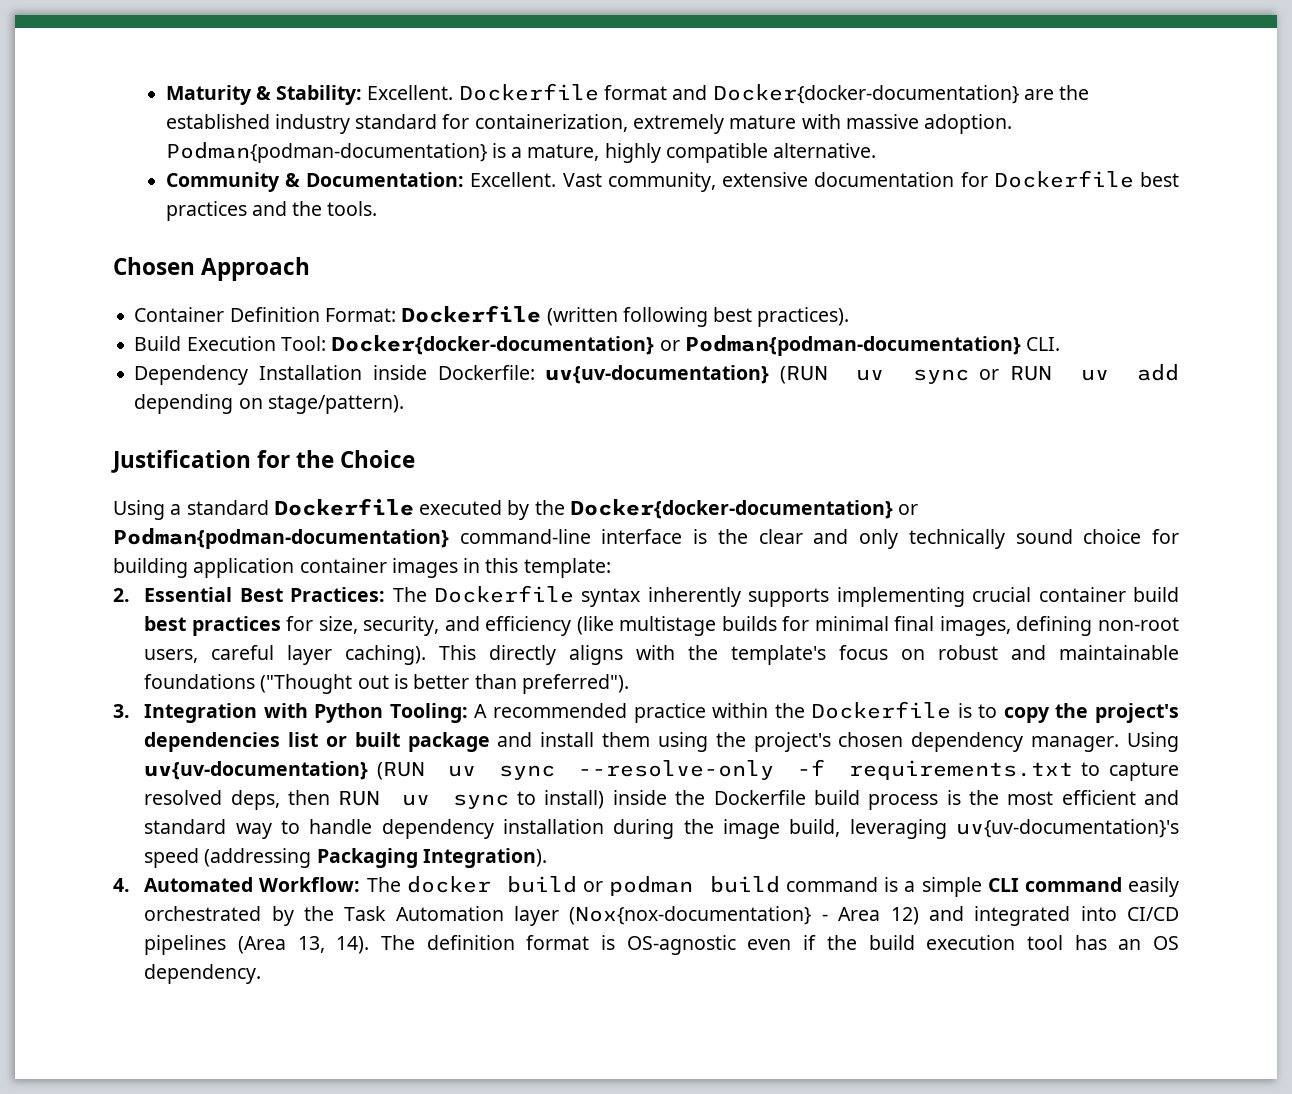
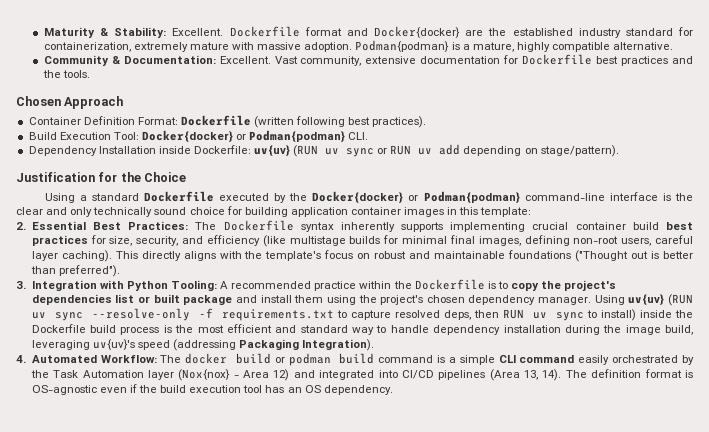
[712,84,1019,104] Docker{docker-documentation} -> [373,26,460,38] Docker{docker}
[165,142,487,163] Podman{podman-documentation} -> [355,40,450,52] Podman{podman}
[331,335,1021,356] Docker{docker-documentation} or Podman{podman-documentation} -> [141,130,346,142] Docker{docker} or Podman{podman}
[545,365,770,384] uv{uv-documentation} -> [254,145,291,156] uv{uv}
[569,499,919,519] [113,528,449,549] Docker{docker-documentation} or Podman{podman-documentation} -> [312,191,520,203] Docker{docker} or Podman{podman}
[144,761,369,780] uv{uv-documentation} -> [628,294,665,305] uv{uv}
[956,819,1180,838] uv{uv-documentation}'s -> [92,339,135,350] uv{uv}'s
[569,906,812,925] (Nox{nox-documentation} -> [178,369,231,381] (Nox{nox}

